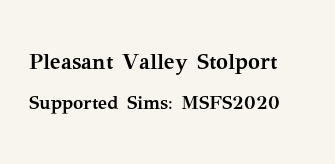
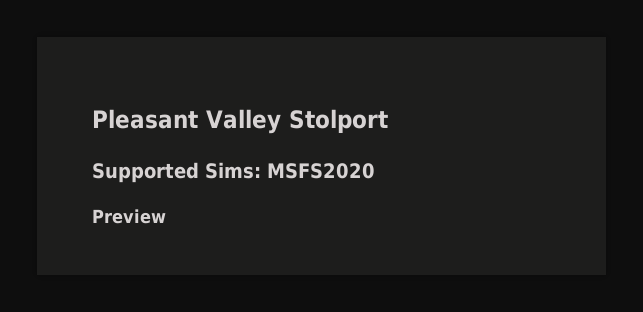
(280, 102) none -> [92,209,166,224] // Preview

